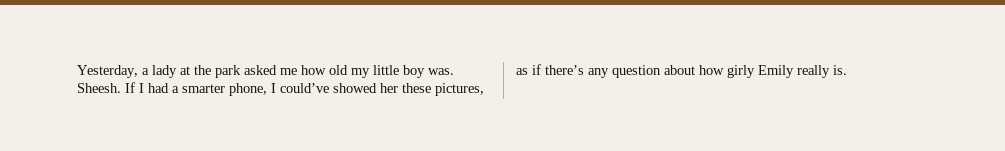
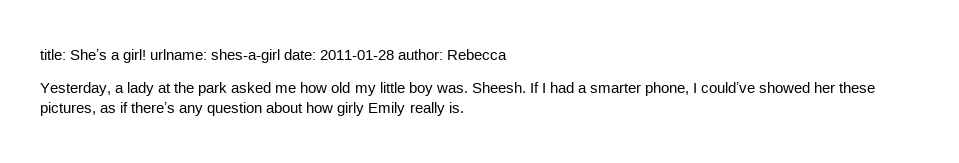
(77, 71) none -> [40,49,508,63] title: Sheʼs a girl! urlname: shes-a-girl date: 2011-01-28 author: Rebecca //

